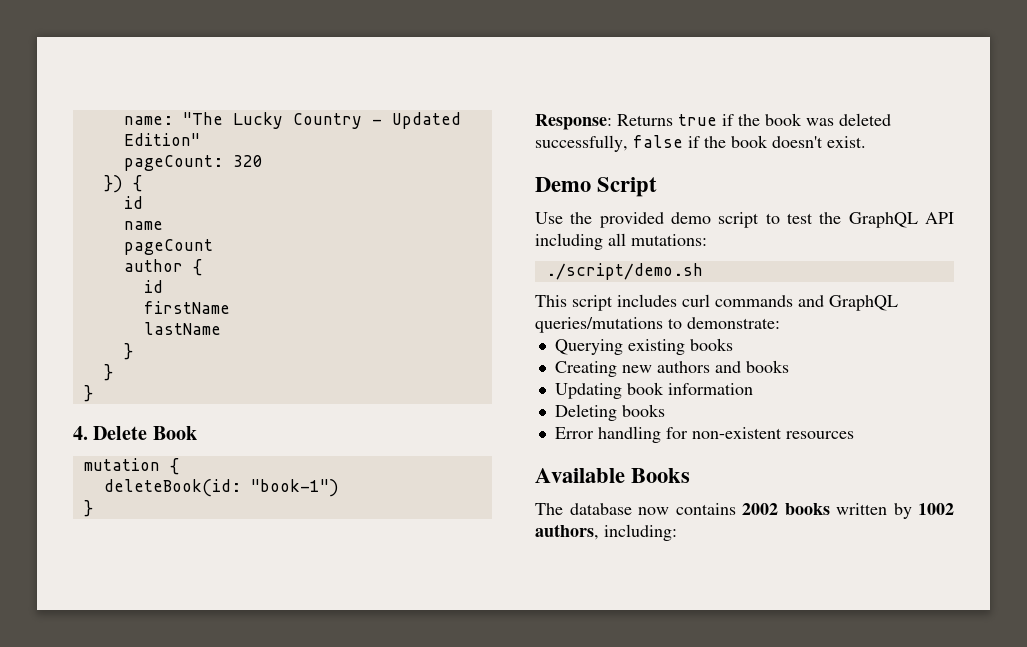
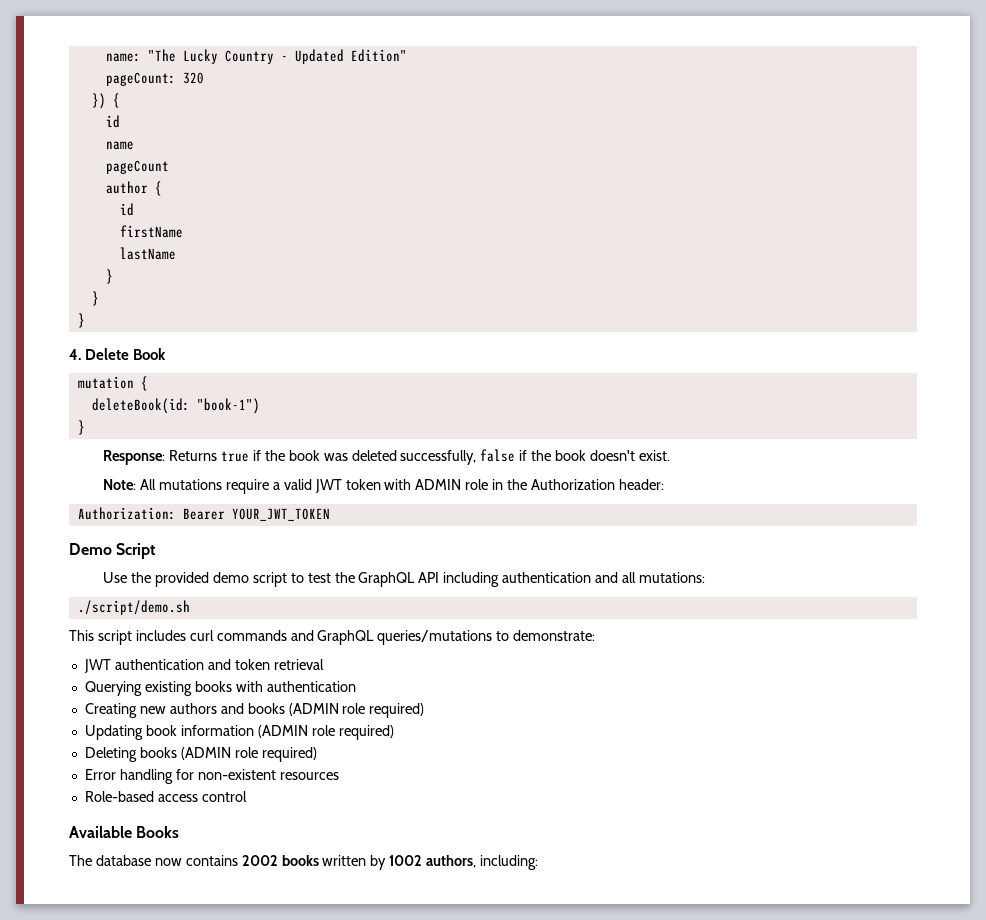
(866, 142) none -> [103,479,664,494] [77,507,330,521] // Note: All mutations require a valid JWT token with ADMIN role in the Authorization header: // Authorization: Bearer YOUR_JWT_TOKEN
(603, 241) none -> [502,572,619,583] authentication and
(780, 323) none -> [83,659,324,673] // JWT authentication and token retrieval
(733, 344) none -> [235,681,356,692] with authentication
(789, 366) none -> [288,703,425,718] (ADMIN role required)
(753, 389) none -> [257,725,394,740] (ADMIN role required)
(665, 410) none -> [180,747,317,762] (ADMIN role required)
(854, 435) none -> [84,791,247,802] // Role-based access control

